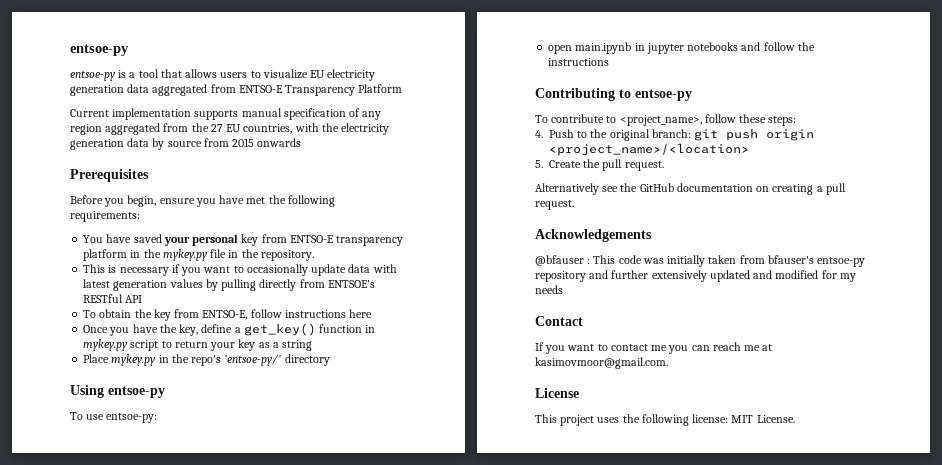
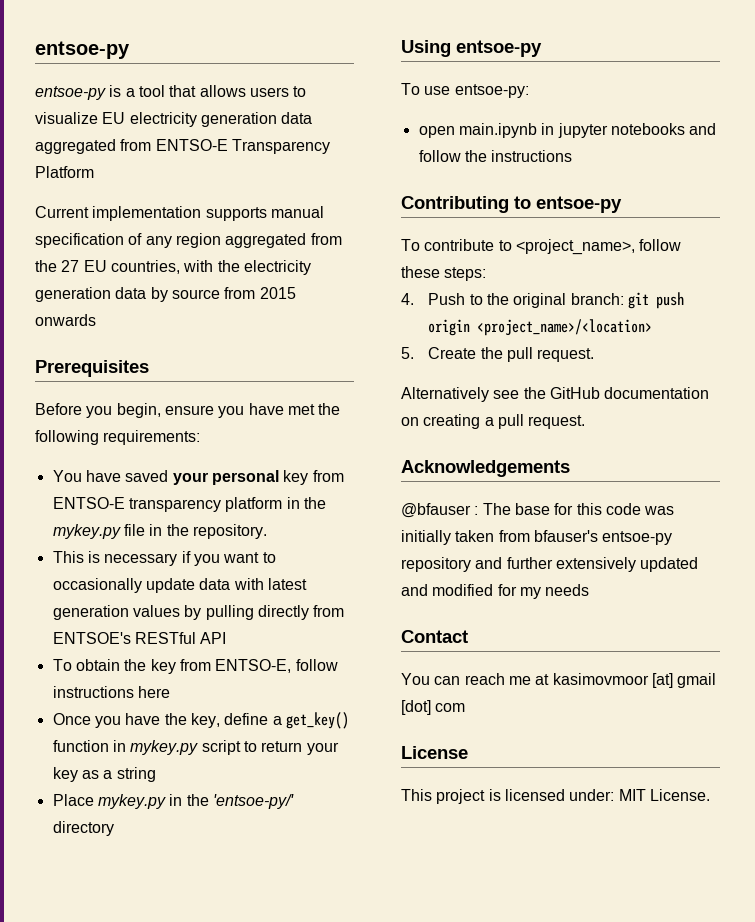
[191,355,222,366] repo's -> (209, 800) none
[593,255,616,264] This -> [482,503,602,515] The base for this
[535,342,773,354] [535,357,668,369] If you want to contact me you can reach me at kasimovmoor@gmail.com. -> [401,673,717,688] [401,700,466,715] You can reach me at kasimovmoor [at] gmail [dot] com
[597,414,729,426] uses the following license: -> [488,789,615,801] is licensed under:

